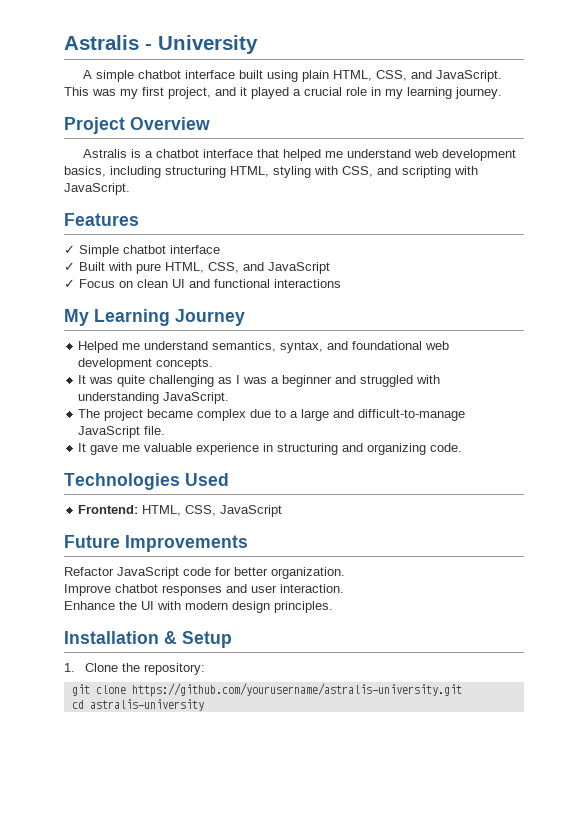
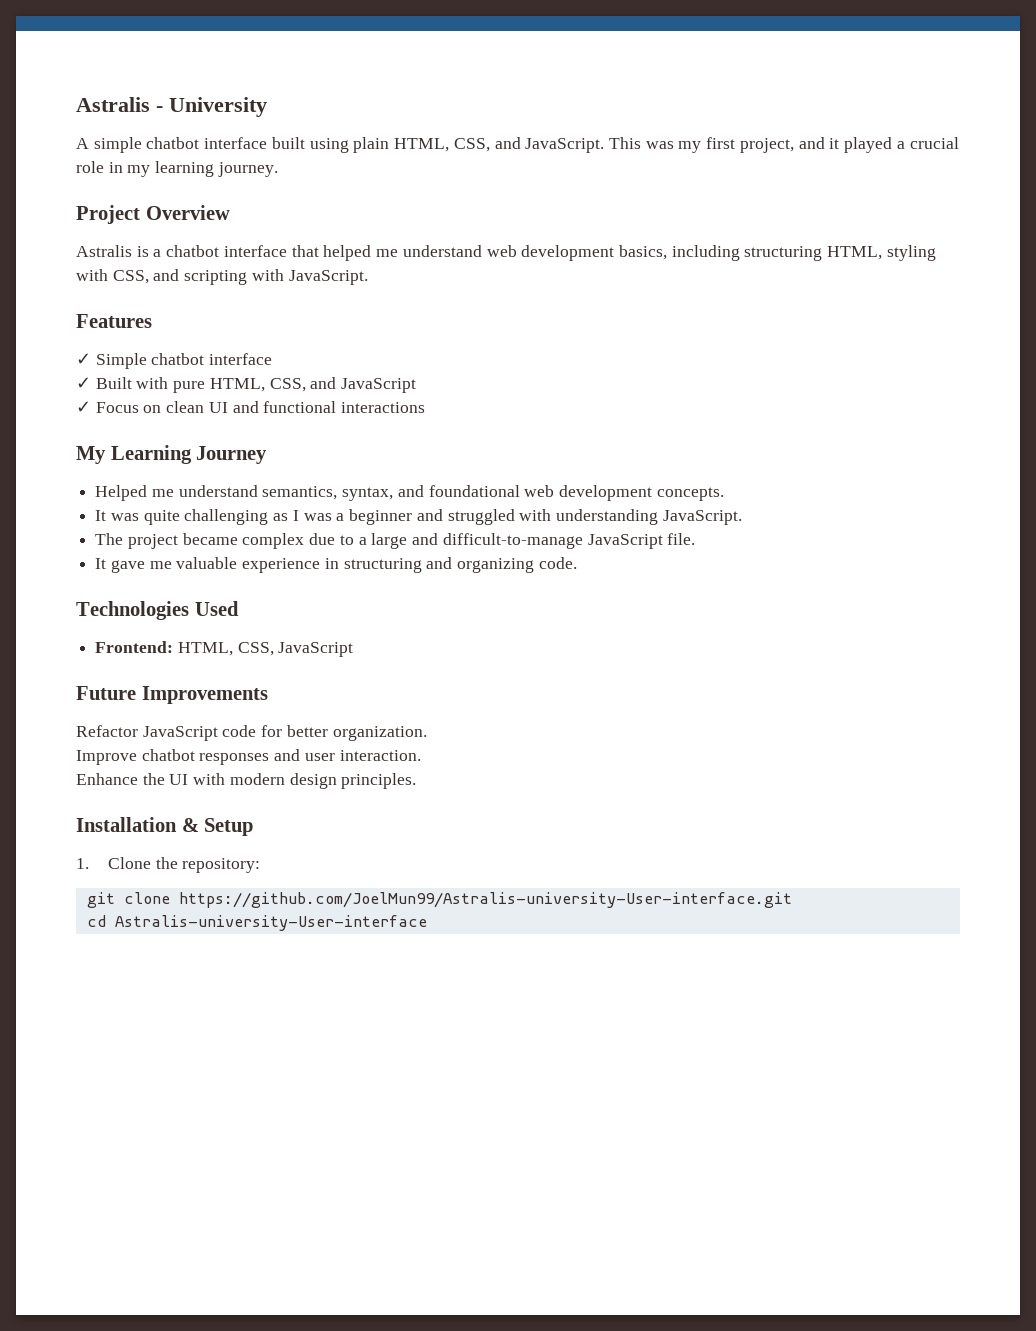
[131,683,462,697] https://github.com/yourusername/astralis-university.git -> [178,892,792,908] https://github.com/JoelMun99/Astralis-university-User-interface.git
[89,699,204,711] astralis-university -> [114,915,427,931] Astralis-university-User-interface

